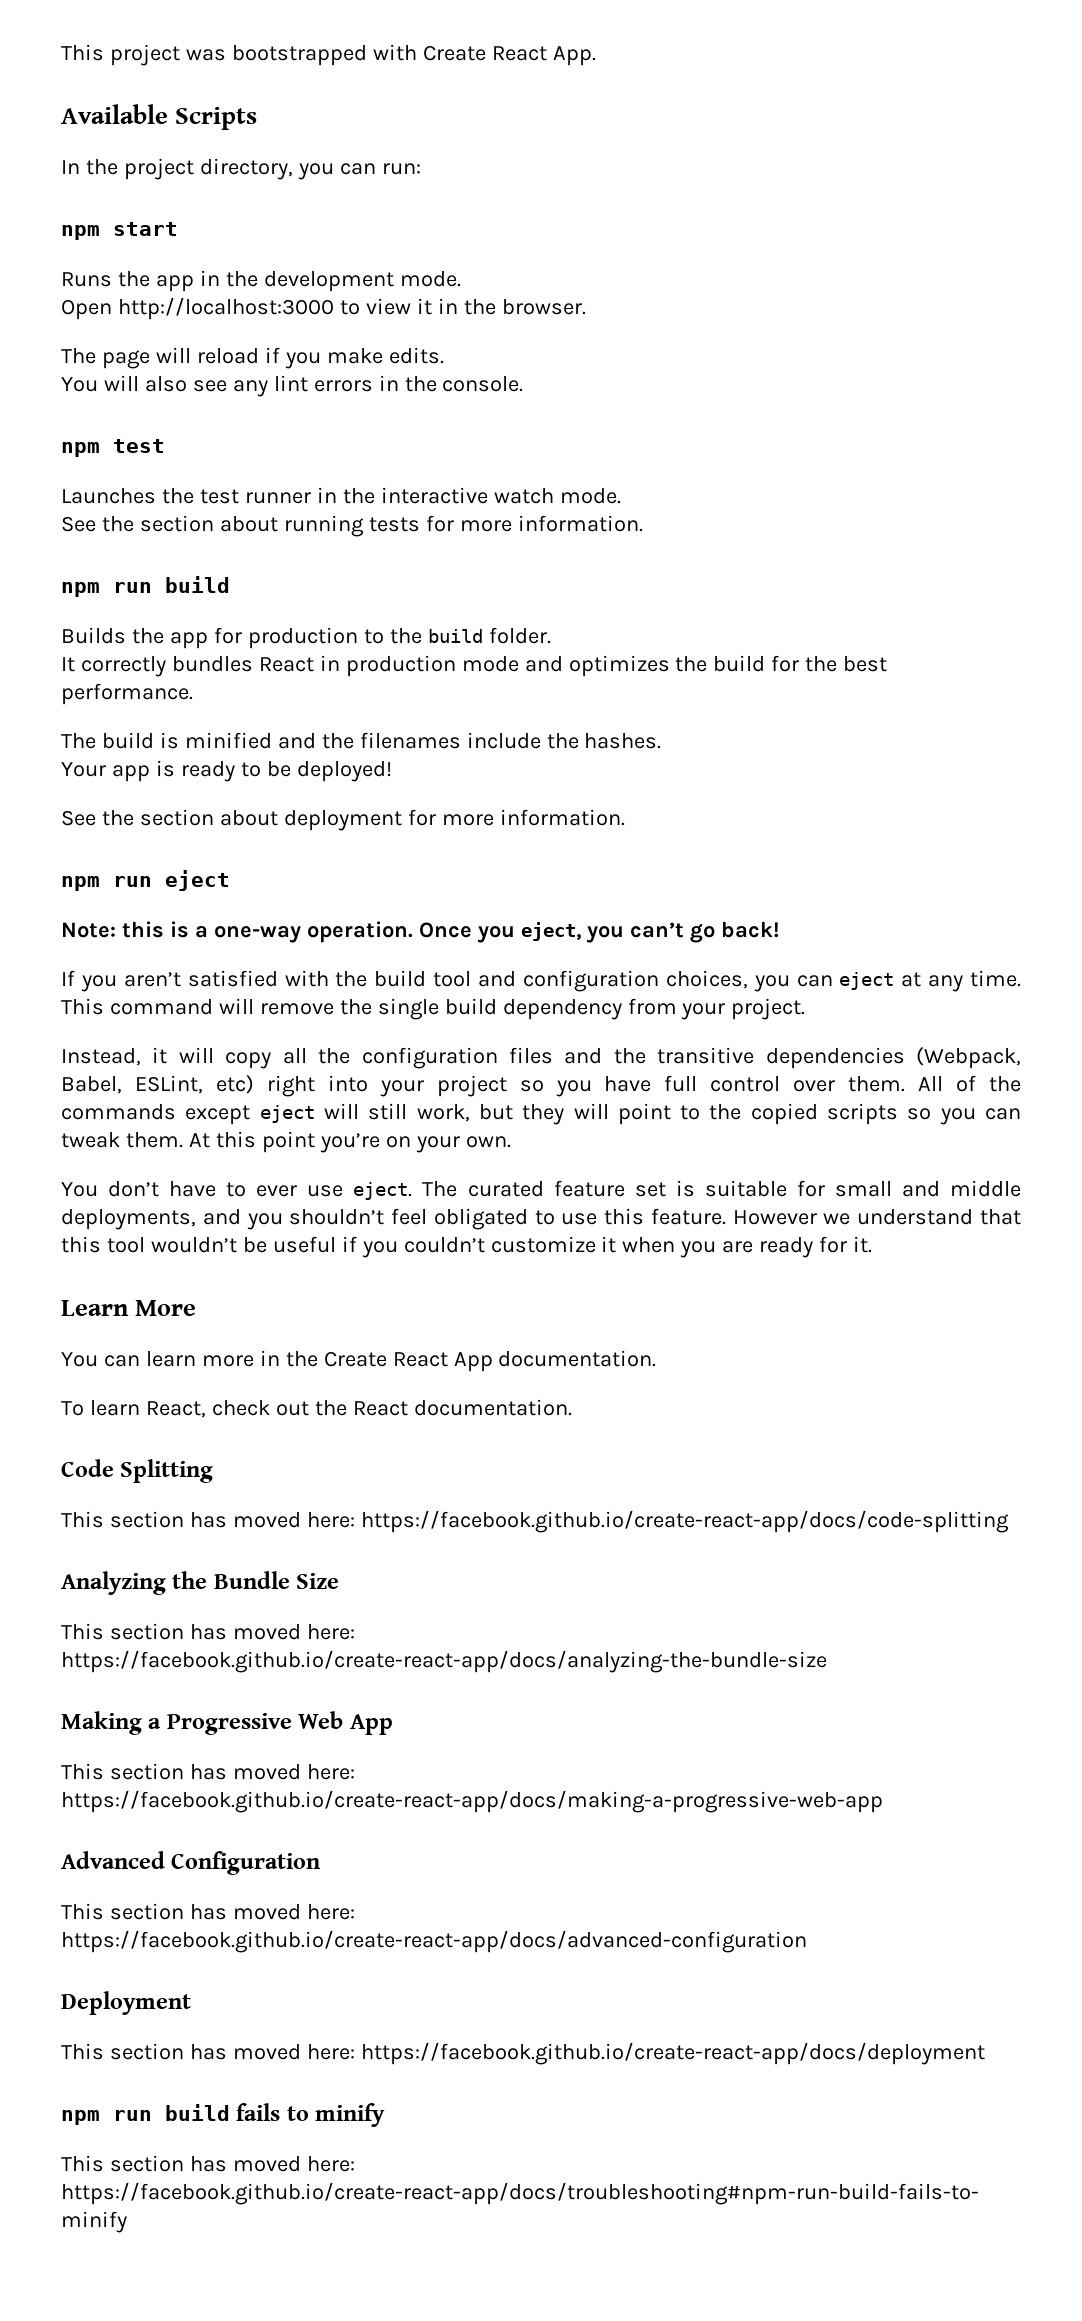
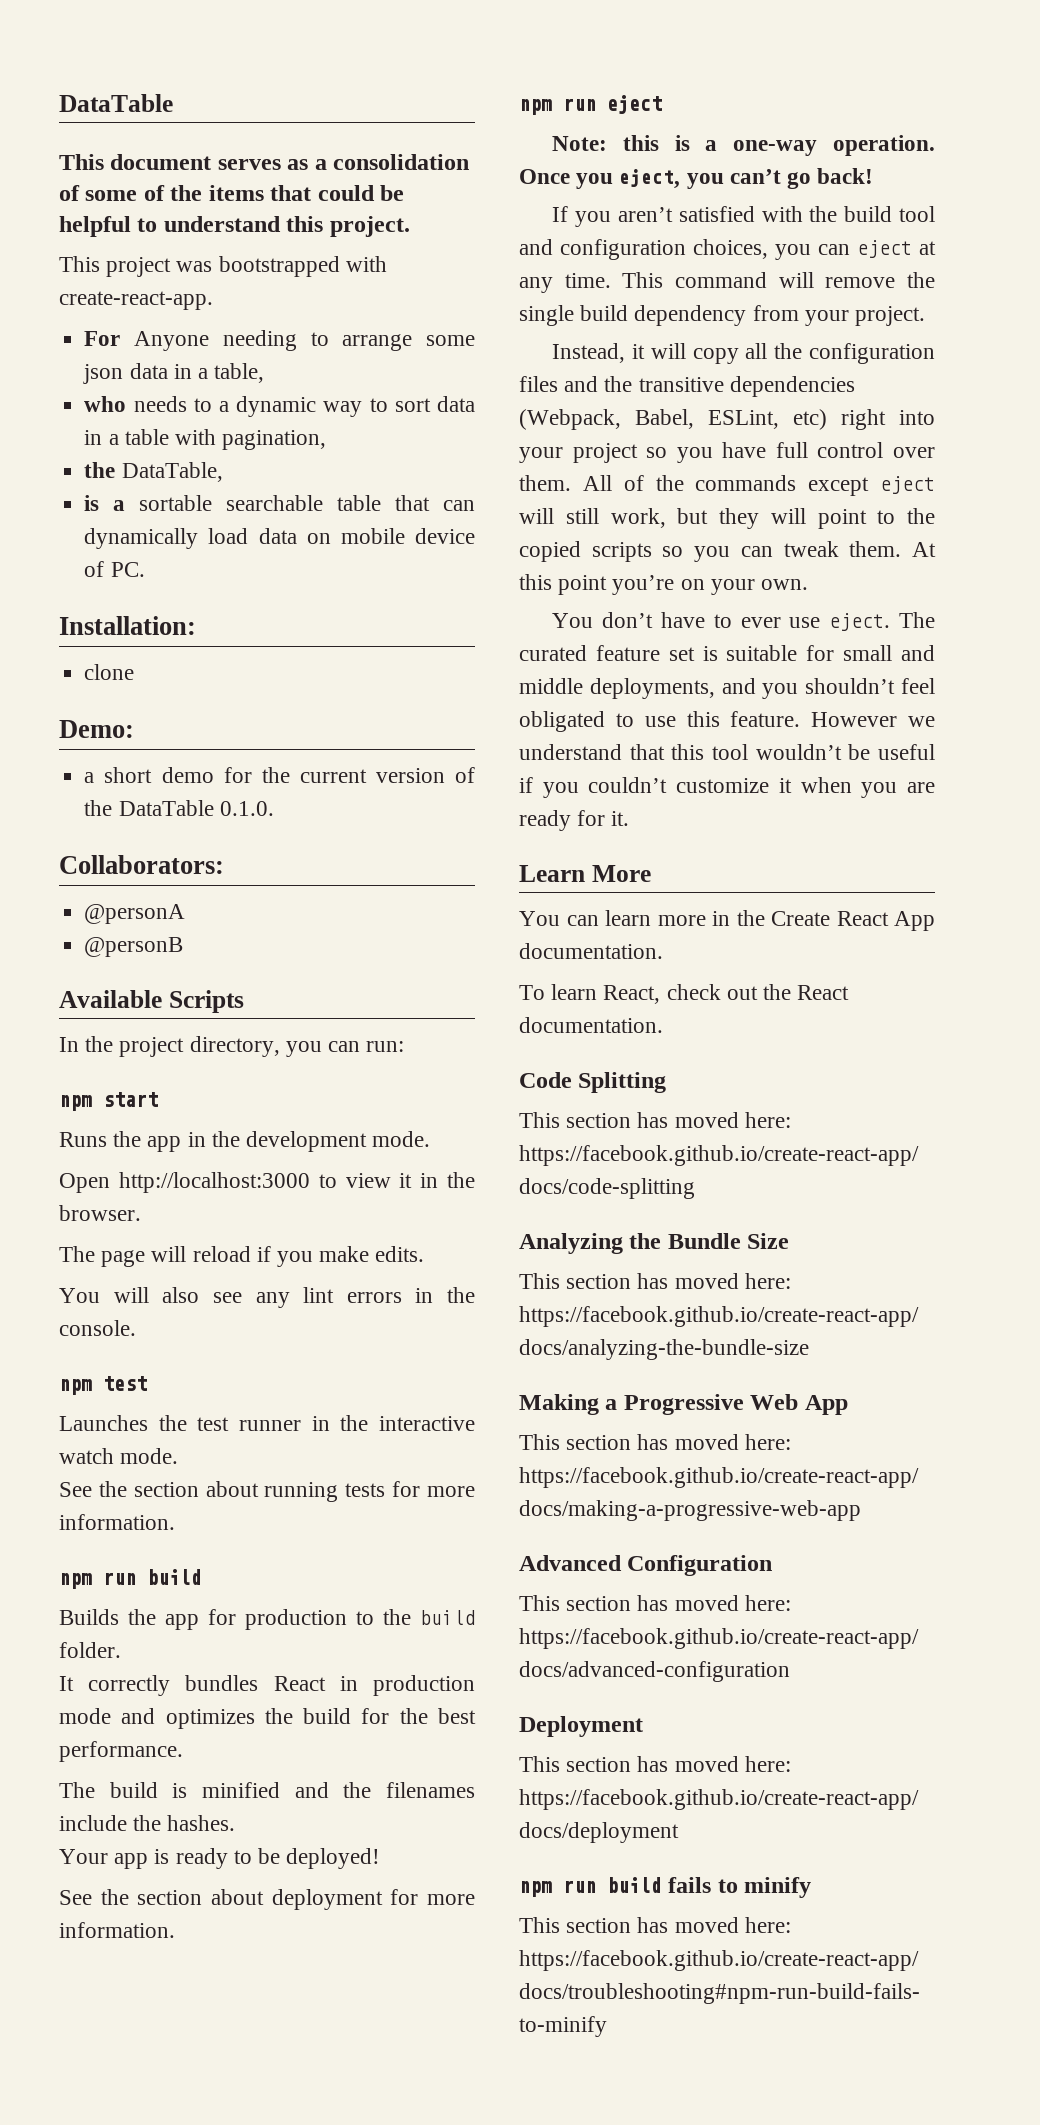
(61, 52) none -> [59,94,173,112] [59,154,470,170] [59,185,405,201] [59,216,410,237] DataTable // This document serves as a consolidation of some of the items that could be helpful to understand this project. //
[422,45,596,66] Create React App. -> [59,291,213,310] [84,330,475,351] [83,363,265,384] [84,396,475,417] [84,429,327,450] [84,462,223,482] [84,495,475,511] [84,528,475,549] [84,561,145,577] [59,616,196,635] [84,664,135,680] [59,720,134,738] [84,767,475,783] [84,800,274,816] [59,855,224,874] [84,904,186,924] [84,937,184,957] create-react-app. // For Anyone needing to arrange some json data in a table, // who needs to a dynamic way to sort data in a table with pagination, // the DataTable, // is a sortable searchable table that can dynamically load data on mobile device of PC. // Installation: // clone // Demo: // a short demo for the current version of the DataTable 0.1.0. // Collaborators: // @personA // @personB

